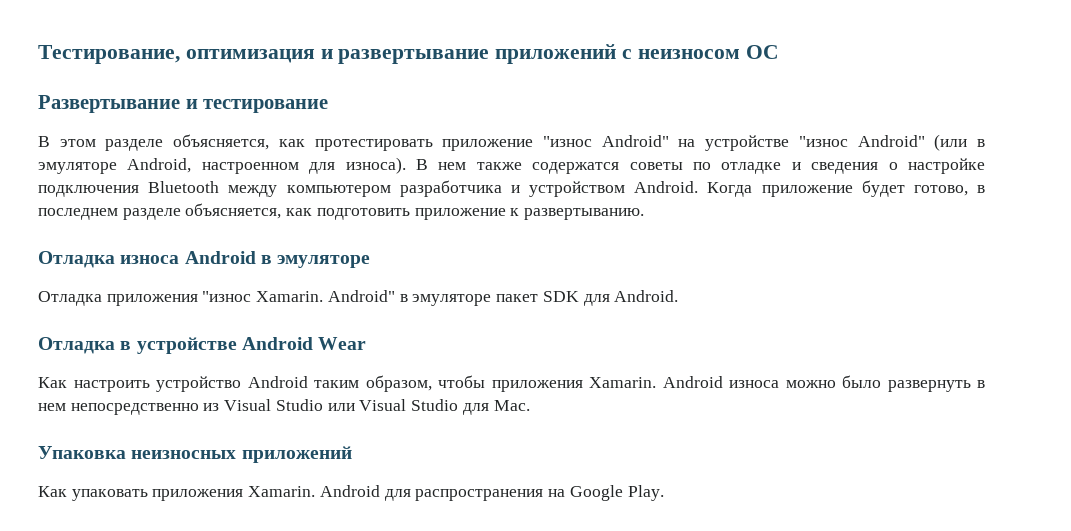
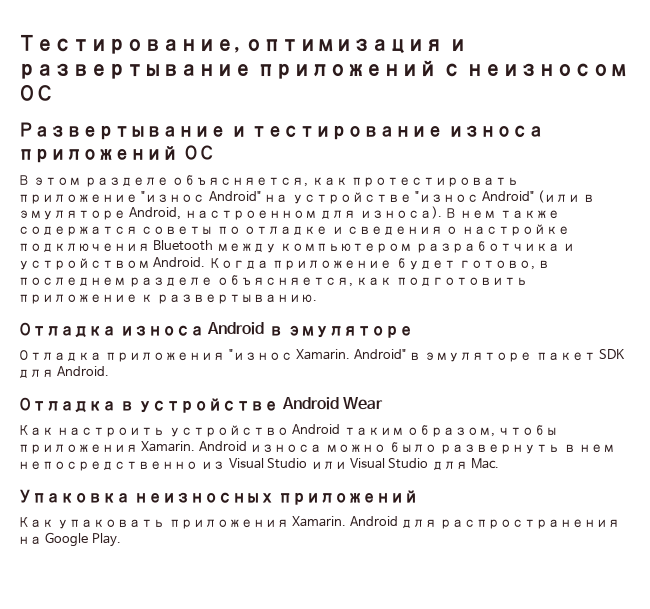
(329, 106) none -> [448,125,545,137] [18,145,215,163] износа приложений ОС

